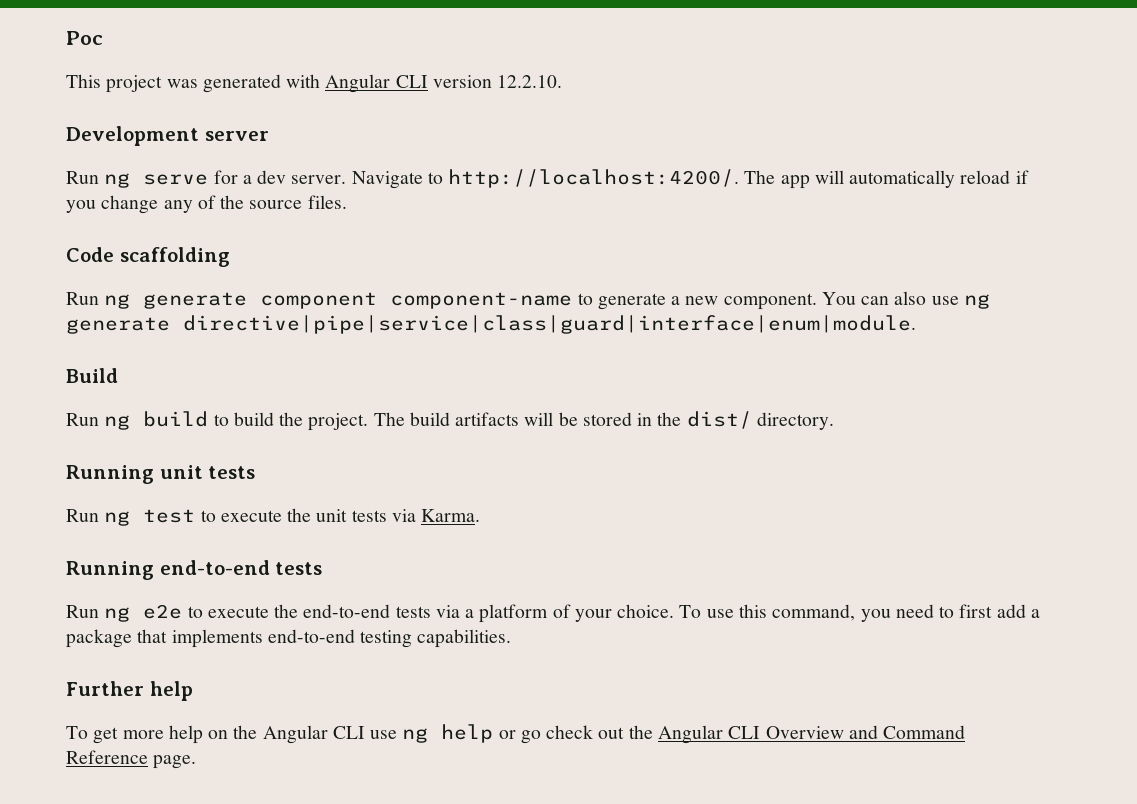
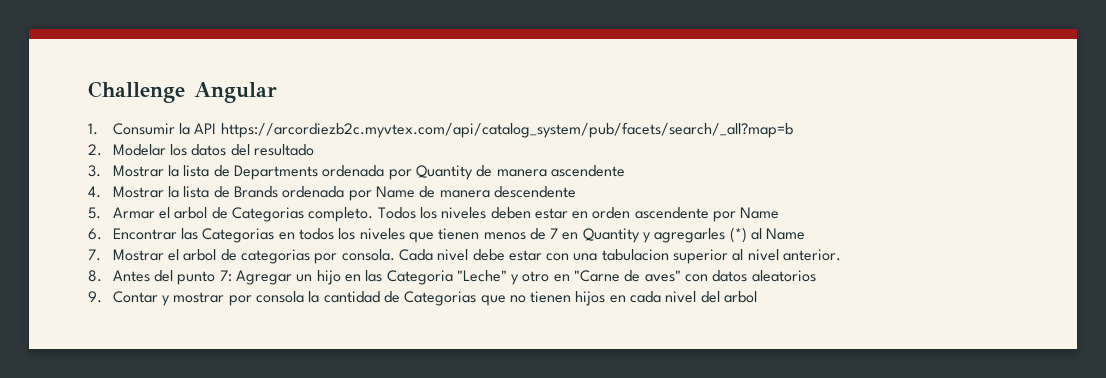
[66,31,103,45] [66,74,563,93] [66,126,269,146] [66,169,1029,189] [66,195,347,214] [66,247,230,267] [66,291,990,310] [66,315,916,334] [66,368,118,383] [66,411,834,431] [66,465,256,484] [66,508,481,526] [66,560,323,580] [66,604,1040,623] [66,629,512,648] [66,681,193,701] [66,724,966,744] [66,750,197,769] Poc // This project was generated with Angular CLI version 12.2.10. // Development server // Run ng serve for a dev server. Navigate to http://localhost:4200/. The app will automatically reload if you change any of the source files. // Code scaffolding // Run ng generate component component-name to generate a new component. You can also use ng generate directive|pipe|service|class|guard|interface|enum|module. // Build // Run ng build to build the project. The build artifacts will be stored in the dist/ directory. // Running unit tests // Run ng test to execute the unit tests via Karma. // Running end-to-end tests // Run ng e2e to execute the end-to-end tests via a platform of your choice. To use this command, you need to first add a package that implements end-to-end testing capabilities. // Further help // To get more help on the Angular CLI use ng help or go check out the Angular CLI Overview and Command Reference page. -> [88,81,277,103] [88,122,793,138] [88,144,314,156] [88,165,625,180] [88,186,576,201] [88,207,780,222] [88,227,806,243] [88,249,842,264] [88,270,816,285] [88,291,758,306] Challenge Angular // 1. Consumir la API https://arcordiezb2c.myvtex.com/api/catalog_system/pub/facets/search/_all?map=b // 2. Modelar los datos del resultado // 3. Mostrar la lista de Departments ordenada por Quantity de manera ascendente // 4. Mostrar la lista de Brands ordenada por Name de manera descendente // 5. Armar el arbol de Categorias completo. Todos los niveles deben estar en orden ascendente por Name // 6. Encontrar las Categorias en todos los niveles que tienen menos de 7 en Quantity y agregarles (*) al Name // 7. Mostrar el arbol de categorias por consola. Cada nivel debe estar con una tabulacion superior al nivel anterior. // 8. Antes del punto 7: Agregar un hijo en las Categoria "Leche" y otro en "Carne de aves" con datos aleatorios // 9. Contar y mostrar por consola la cantidad de Categorias que no tienen hijos en cada nivel del arbol

